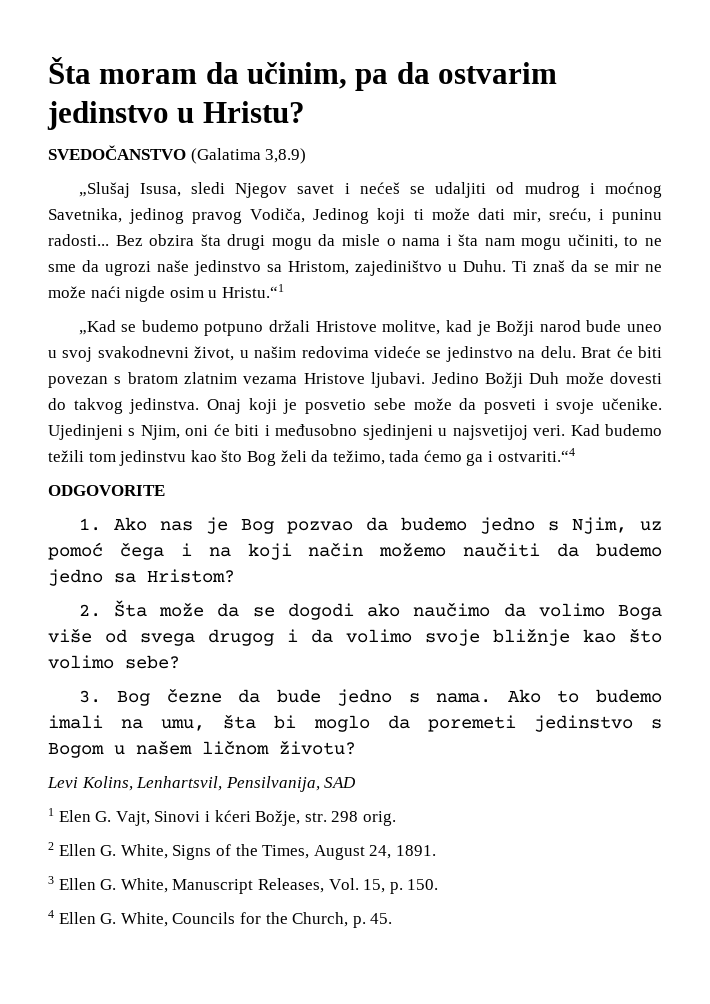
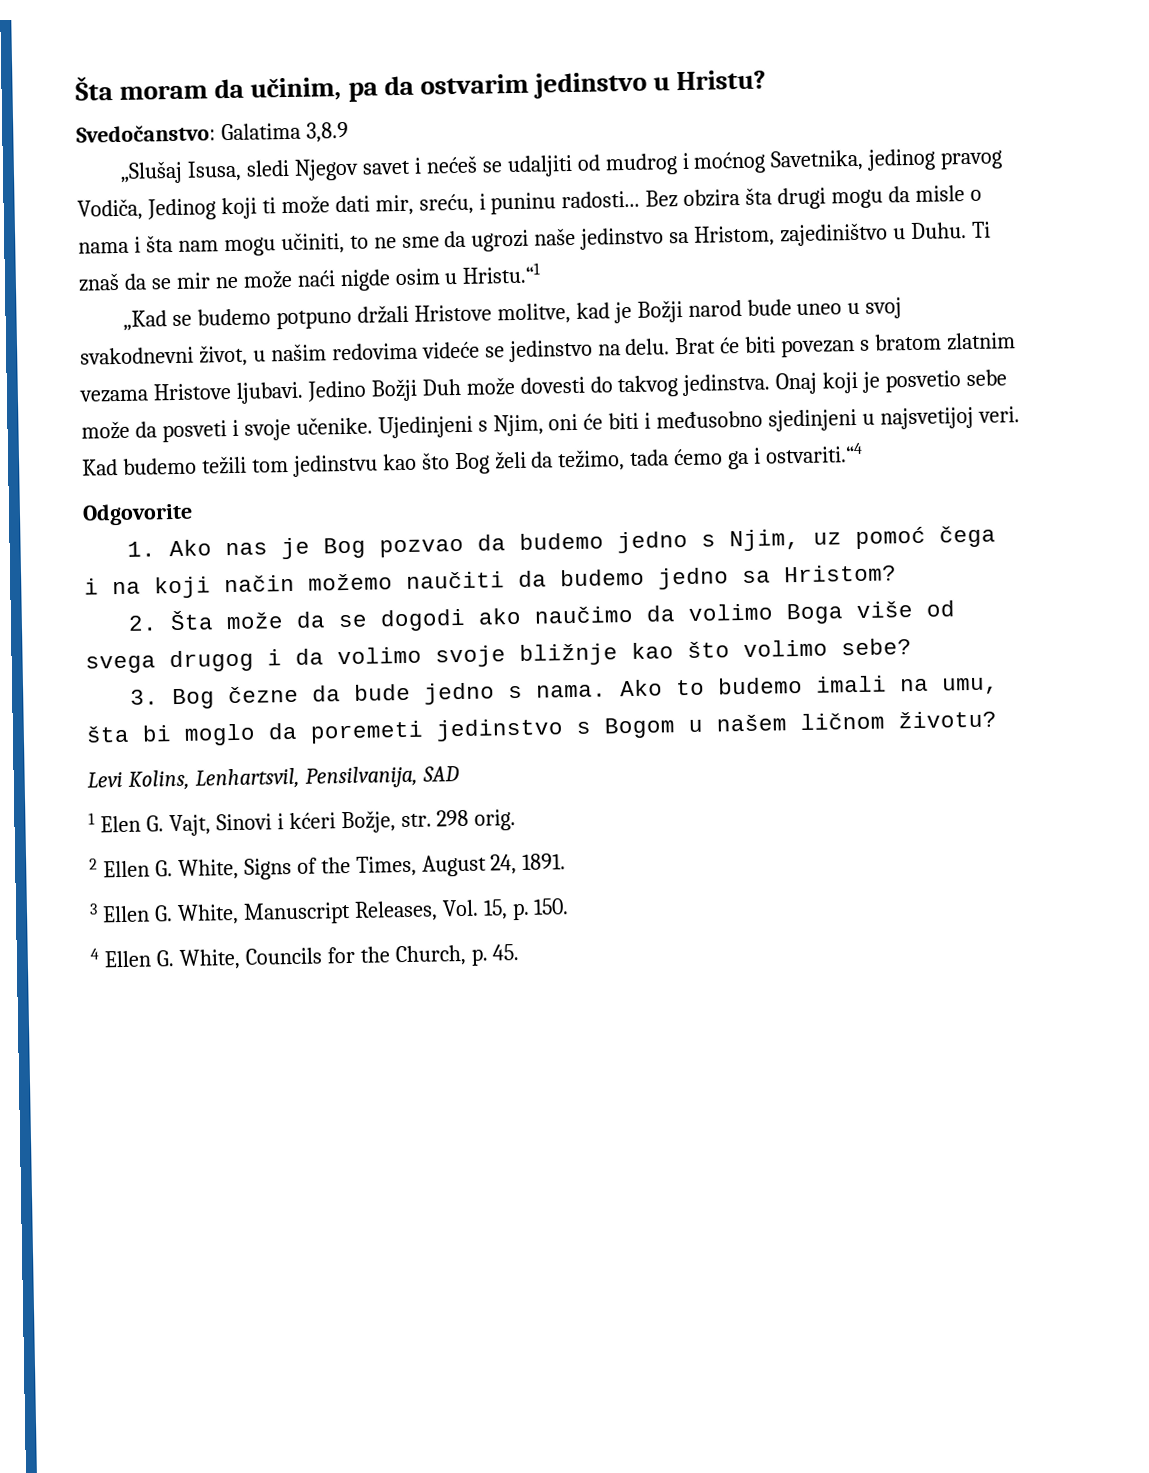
[48,145,307,164] SVEDOČANSTVO (Galatima 3,8.9) -> [76,121,349,143] Svedočanstvo: Galatima 3,8.9
[48,485,165,496] ODGOVORITE -> [82,502,193,526] Odgovorite

